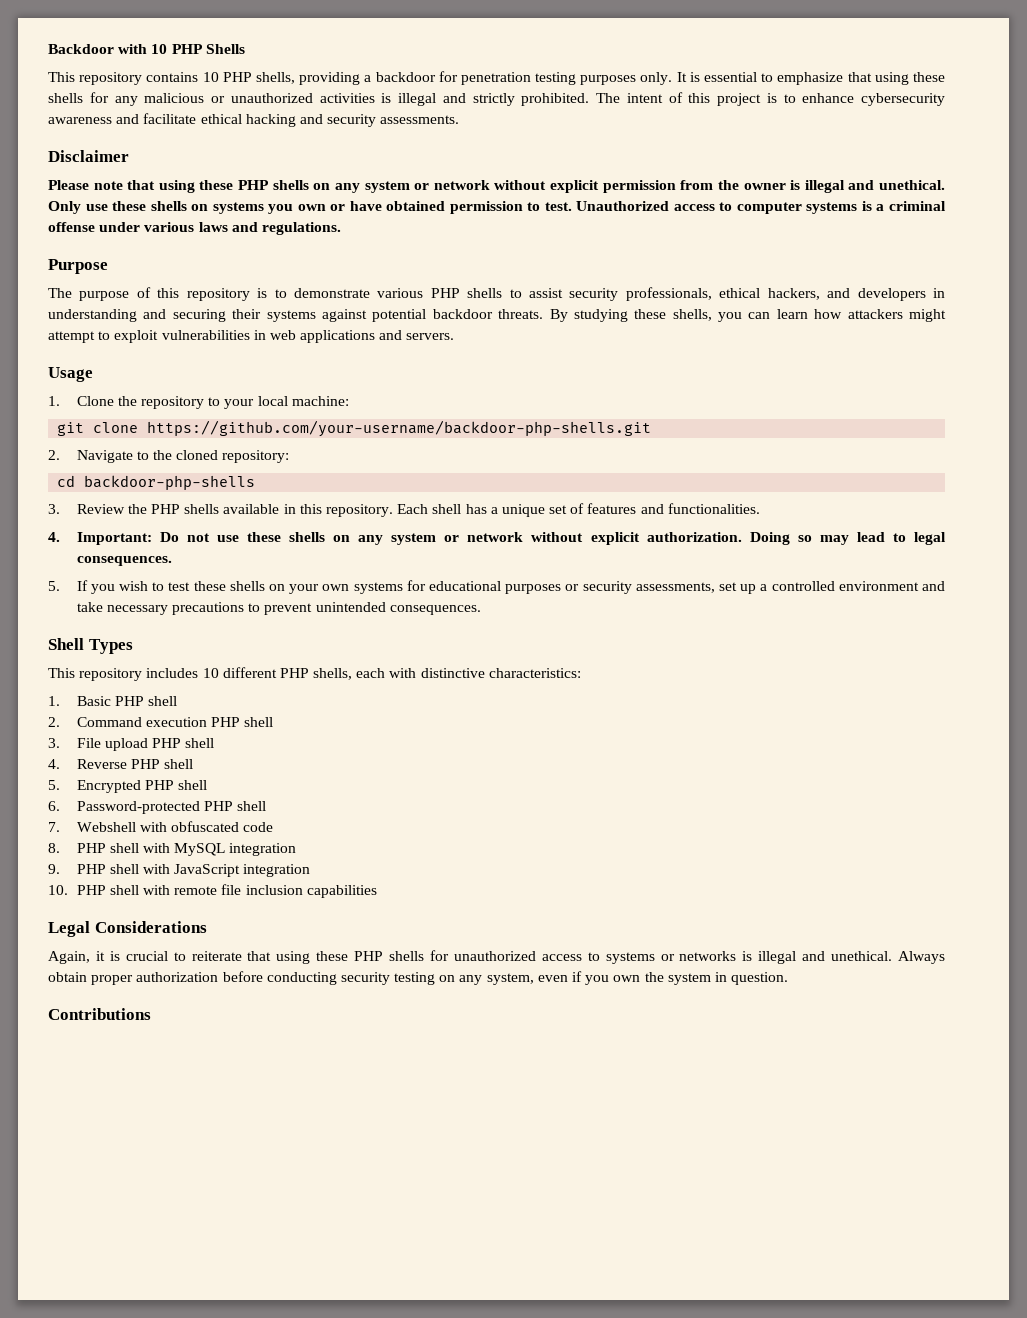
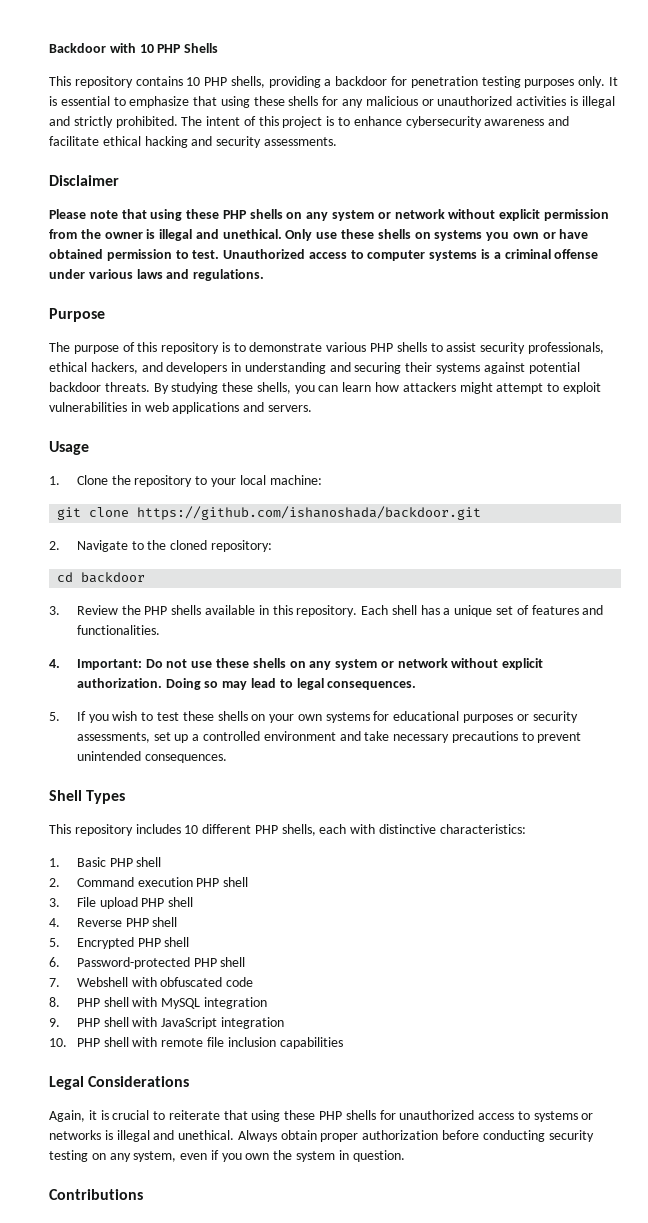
[147,420,652,437] https://github.com/your-username/backdoor-php-shells.git -> [137,506,482,520] https://github.com/ishanoshada/backdoor.git
[84,475,256,490] backdoor-php-shells -> [81,572,146,583] backdoor

